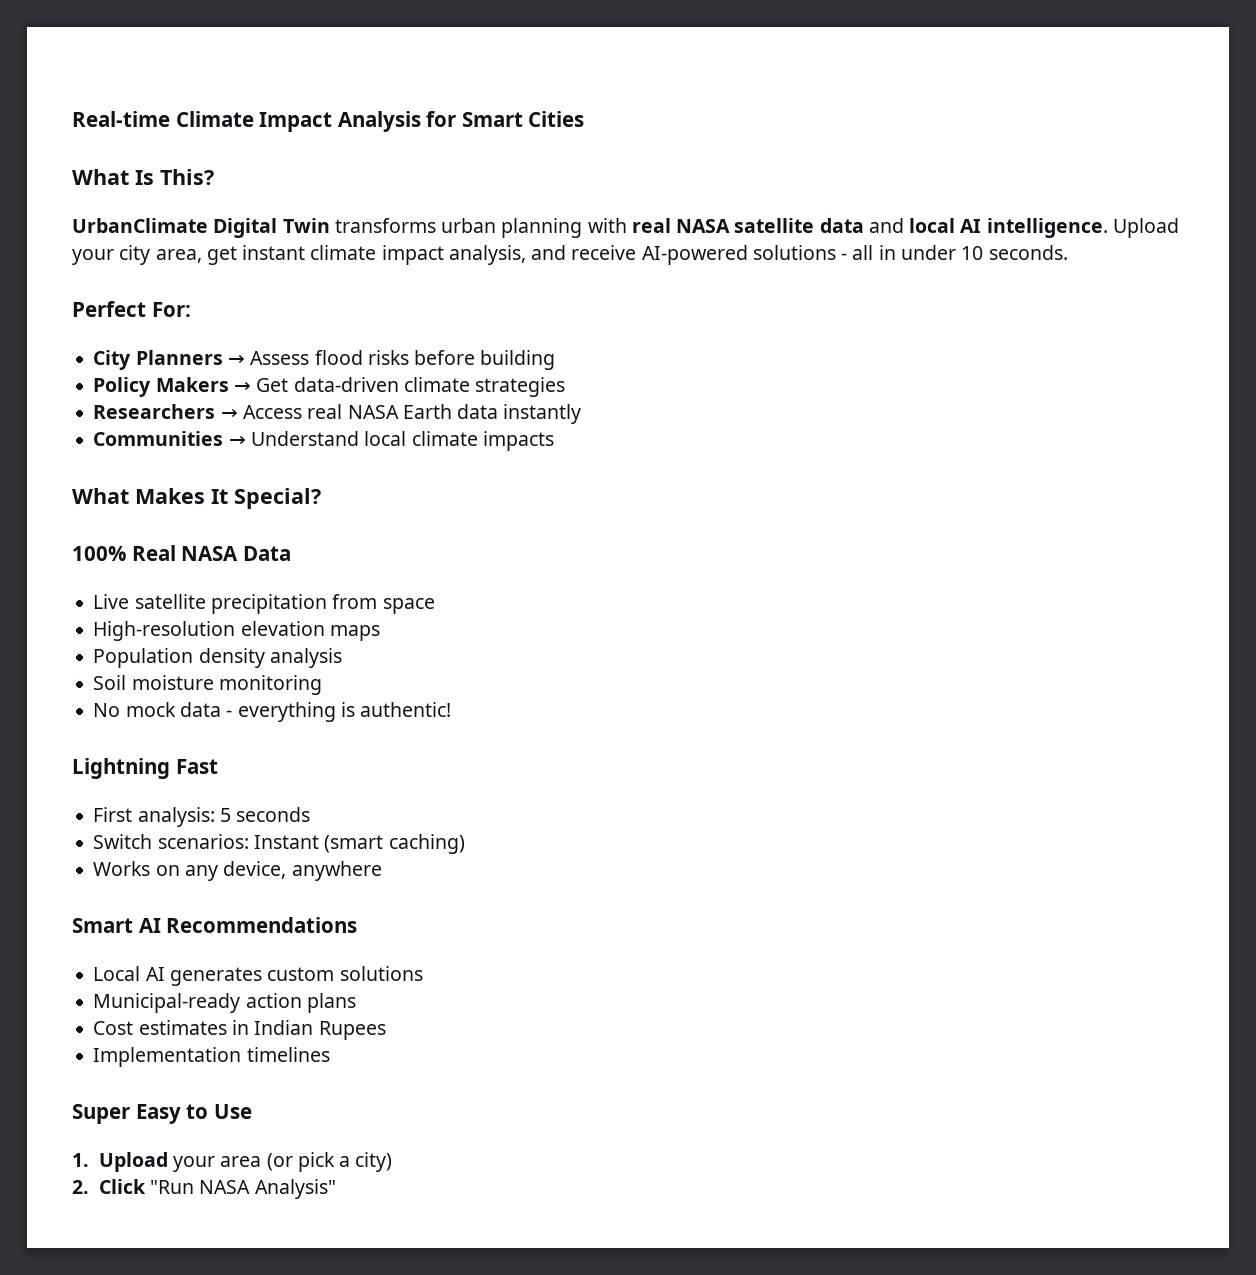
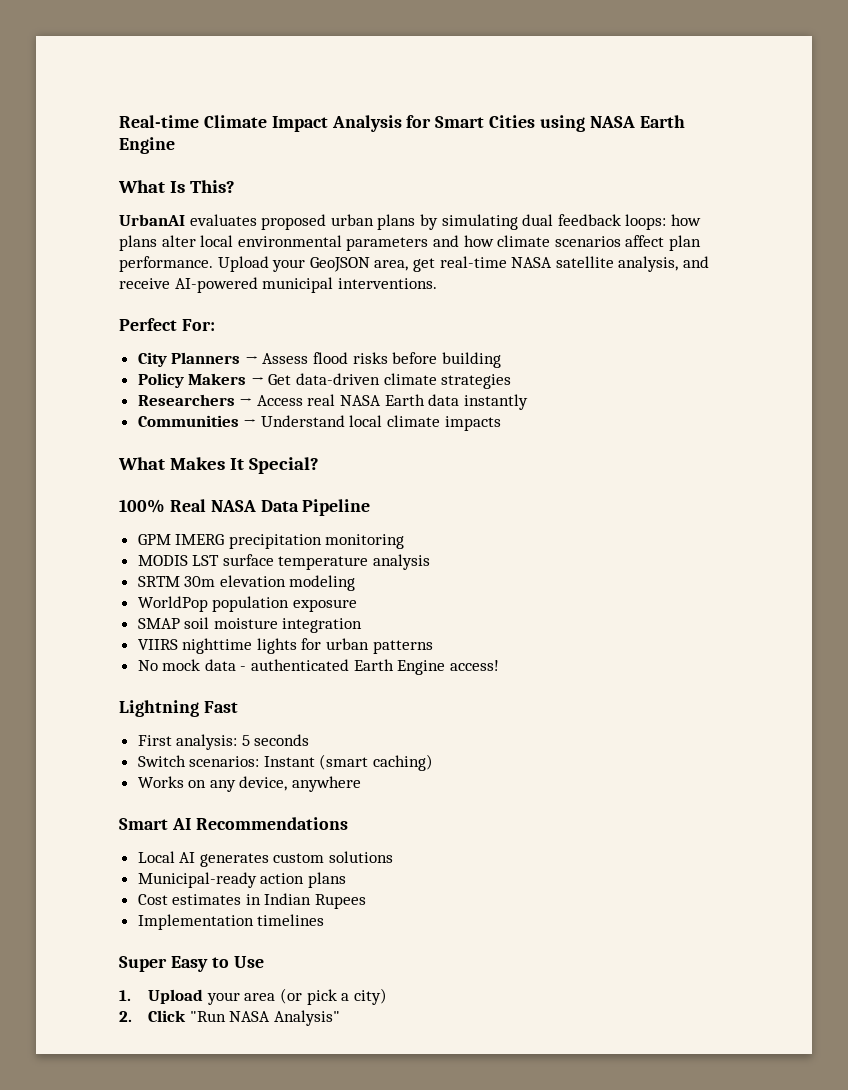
(585, 119) none -> [540,115,685,132] [119,137,175,154] using NASA Earth Engine
[72,218,1179,238] [72,245,1068,265] UrbanClimate Digital Twin transforms urban planning with real NASA satellite data and local AI intelligence. Upload your city area, get instant climate impact analysis, and receive AI-powered solutions - all in under 10 seconds. -> [119,214,701,230] [119,235,701,251] [119,256,709,272] [119,277,437,293] UrbanAI evaluates proposed urban plans by simulating dual feedback loops: how plans alter local environmental parameters and how climate scenarios affect plan performance. Upload your GeoJSON area, get real-time NASA satellite analysis, and receive AI-powered municipal interventions.
[93,594,435,614] [93,621,380,641] [93,648,342,668] [93,675,322,695] // Live satellite precipitation from space // High-resolution elevation maps // Population density analysis // Soil moisture monitoring -> [302,499,371,516] [137,534,405,549] [137,554,431,570] [137,575,356,591] [137,596,357,612] [137,617,363,633] [137,638,433,654] Pipeline // GPM IMERG precipitation monitoring // MODIS LST surface temperature analysis // SRTM 30m elevation modeling // WorldPop population exposure // SMAP soil moisture integration // VIIRS nighttime lights for urban patterns
[237,702,452,722] everything is authentic! -> [251,659,499,675] authenticated Earth Engine access!

